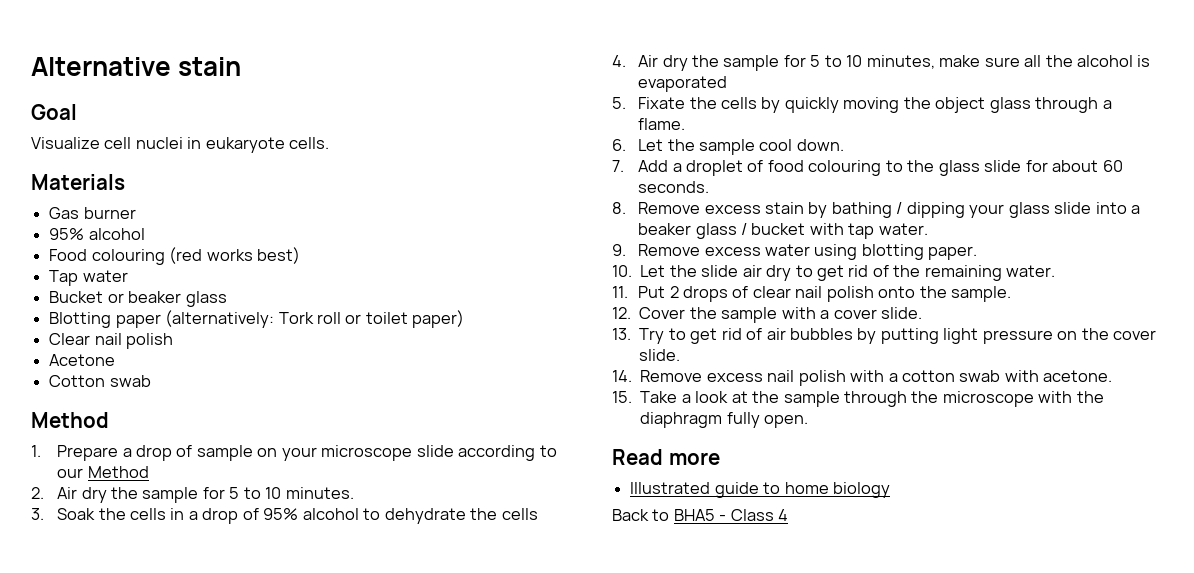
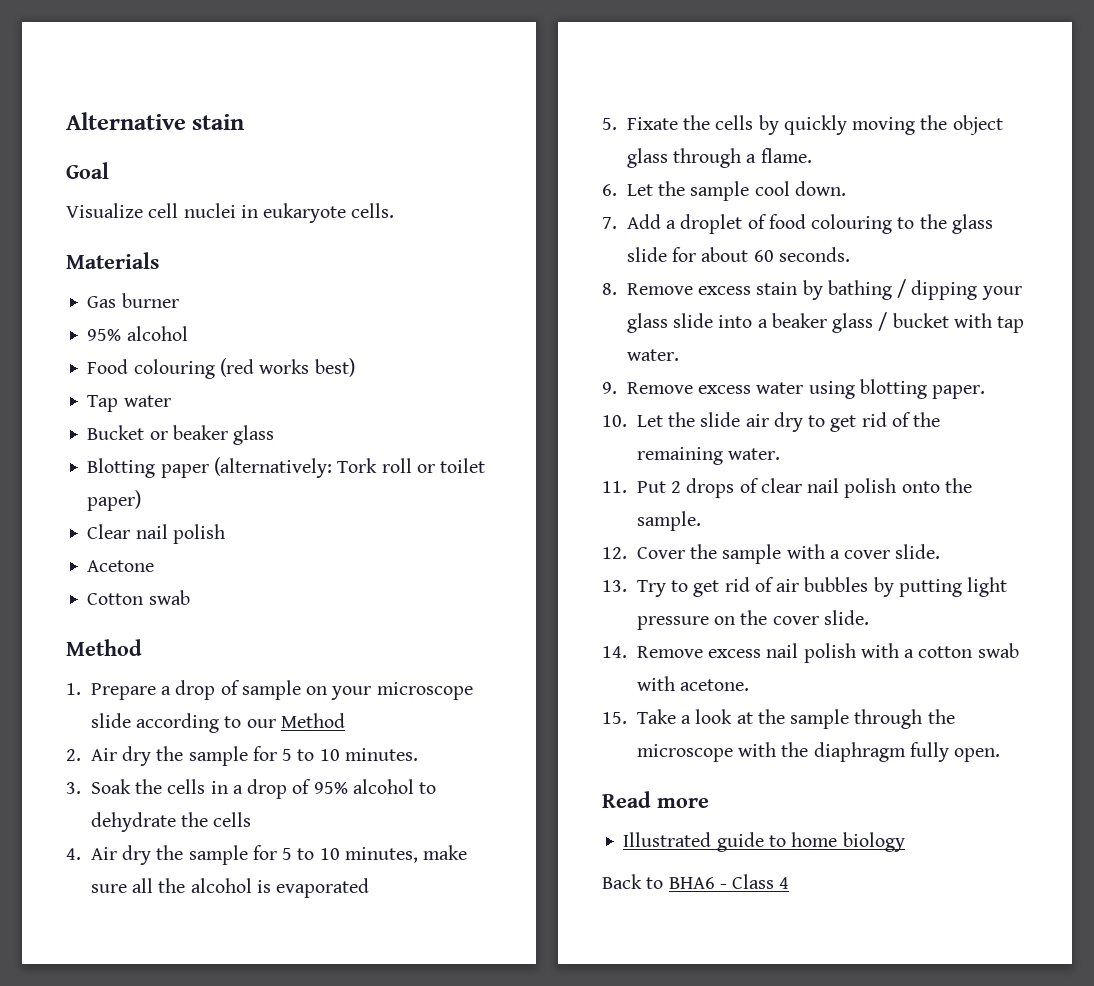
[673,509,715,521] BHA5 -> [668,877,715,889] BHA6

